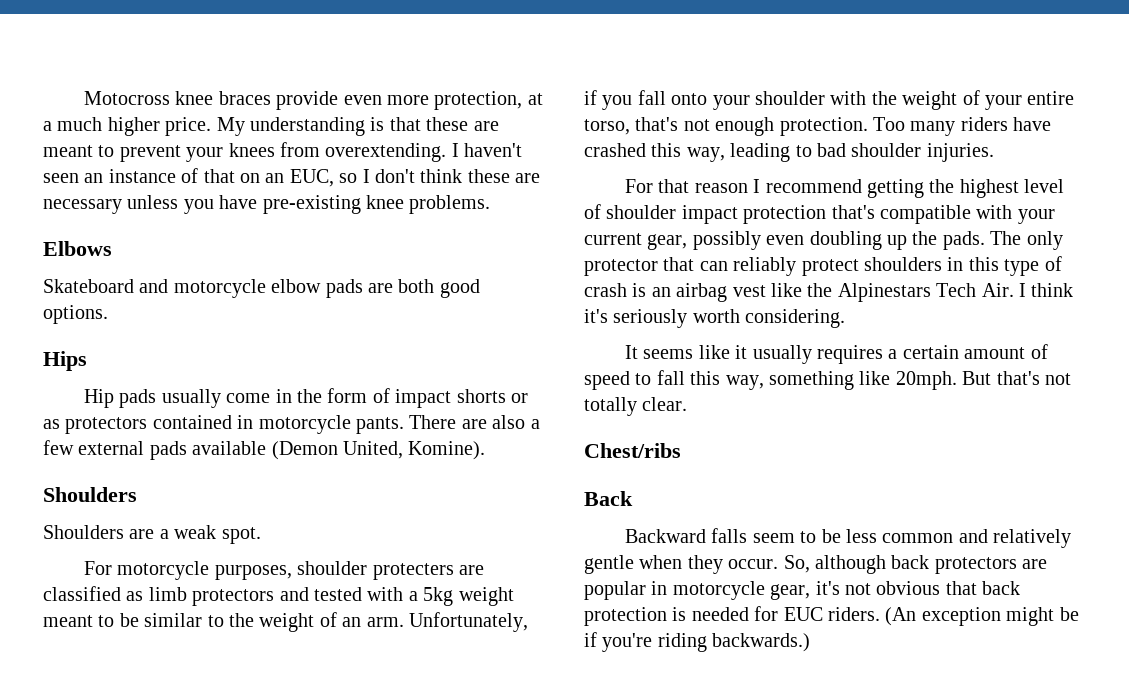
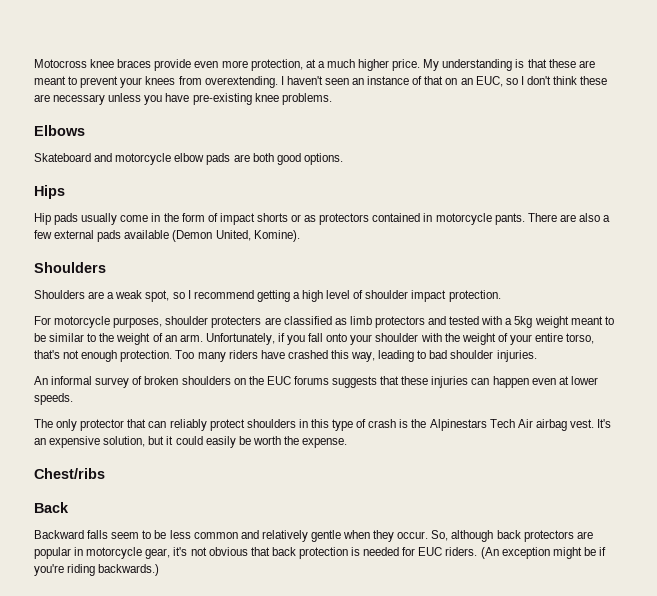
[221,527,261,544] spot. -> [145,290,501,302] spot, so I recommend getting a high level of shoulder impact protection.
[625,179,1065,198] [584,204,1055,224] [584,231,985,250] For that reason I recommend getting the highest level of shoulder impact protection that's compatible with your current gear, possibly even doubling up the pads. -> [34,376,598,388] [34,393,73,405] An informal survey of broken shoulders on the EUC forums suggests that these injuries can happen even at lower speeds. //
[651,283,1074,302] [584,309,846,328] [625,344,1048,364] [584,370,1071,390] [584,397,688,416] an airbag vest like the Alpinestars Tech Air. I think it's seriously worth considering. // It seems like it usually requires a certain amount of speed to fall this way, something like 20mph. But that's not totally clear. -> [411,419,612,431] [34,436,348,448] the Alpinestars Tech Air airbag vest. It's an expensive solution, but it could easily be worth the expense.

